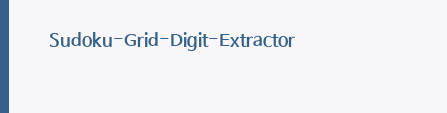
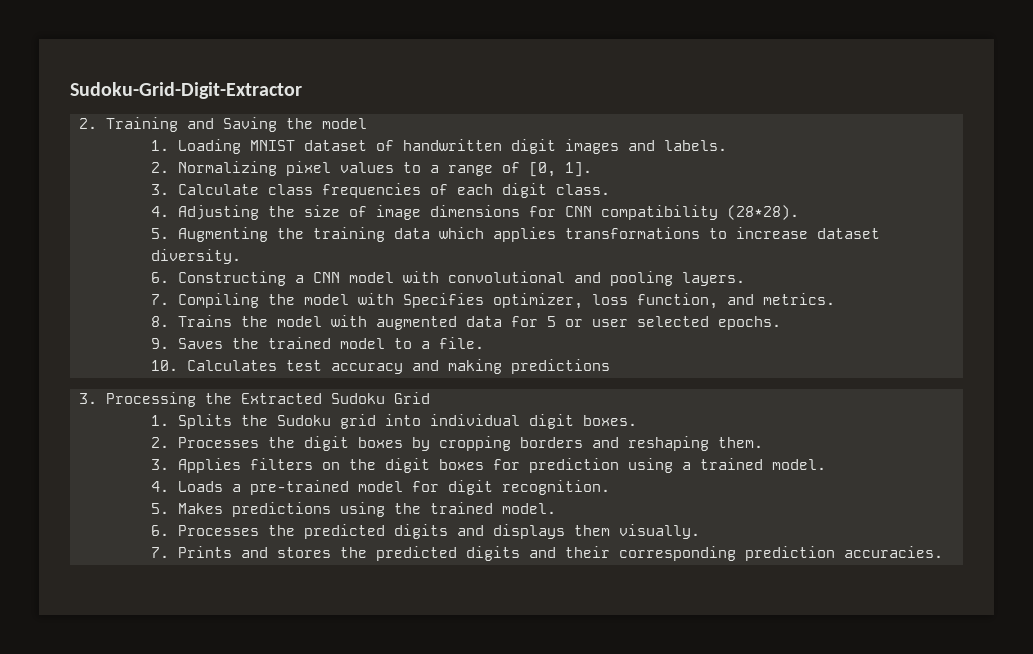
(295, 41) none -> [79,117,368,132] [151,139,728,154] [151,161,593,177] [151,183,611,198] [151,205,800,220] [151,227,881,242] [151,249,242,264] [151,271,746,286] [151,293,836,309] [151,315,782,330] [151,337,485,349] [151,359,611,374] [79,392,431,407] [151,414,638,429] [151,436,764,451] [151,458,827,473] [151,480,611,495] [151,502,557,517] [151,524,701,539] [151,546,944,561] // 2. Training and Saving the model // 1. Loading MNIST dataset of handwritten digit images and labels. // 2. Normalizing pixel values to a range of [0, 1]. // 3. Calculate class frequencies of each digit class. // 4. Adjusting the size of image dimensions for CNN compatibility (28*28). // 5. Augmenting the training data which applies transformations to increase dataset diversity. // 6. Constructing a CNN model with convolutional and pooling layers. // 7. Compiling the model with Specifies optimizer, loss function, and metrics. // 8. Trains the model with augmented data for 5 or user selected epochs. // 9. Saves the trained model to a file. // 10. Calculates test accuracy and making predictions // 3. Processing the Extracted Sudoku Grid // 1. Splits the Sudoku grid into individual digit boxes. // 2. Processes the digit boxes by cropping borders and reshaping them. // 3. Applies filters on the digit boxes for prediction using a trained model. // 4. Loads a pre-trained model for digit recognition. // 5. Makes predictions using the trained model. // 6. Processes the predicted digits and displays them visually. // 7. Prints and stores the predicted digits and their corresponding prediction accuracies.

